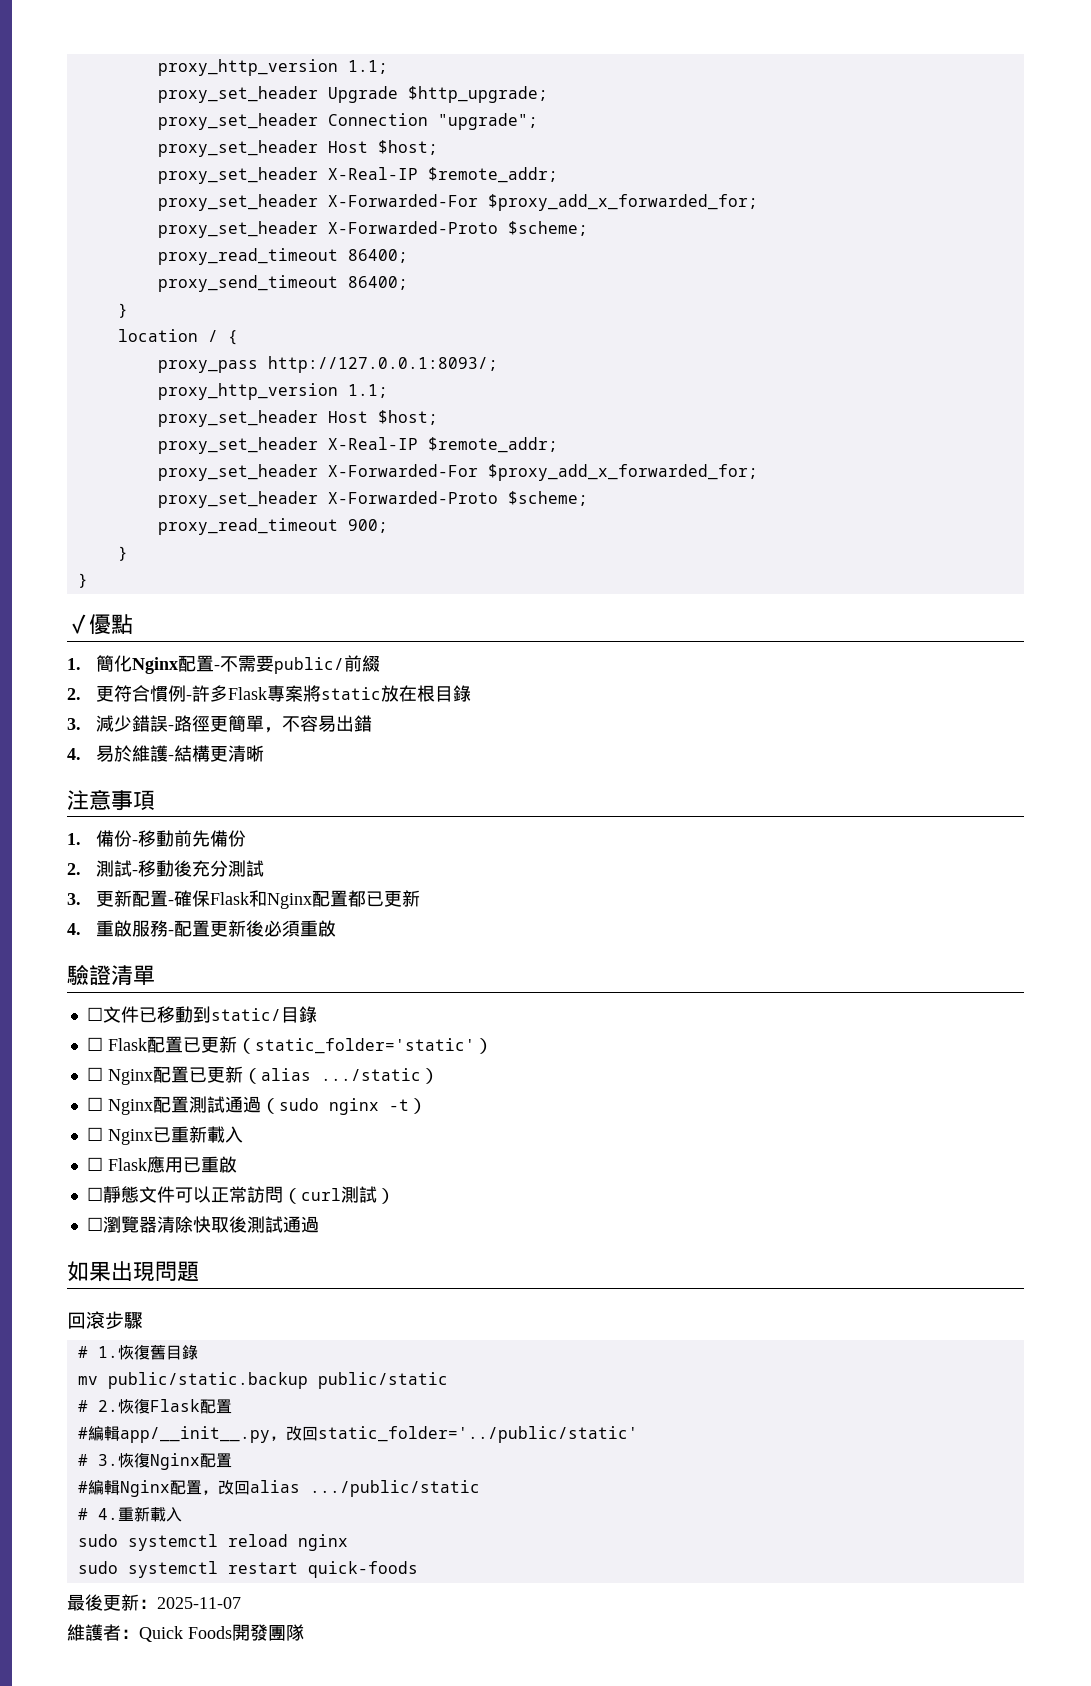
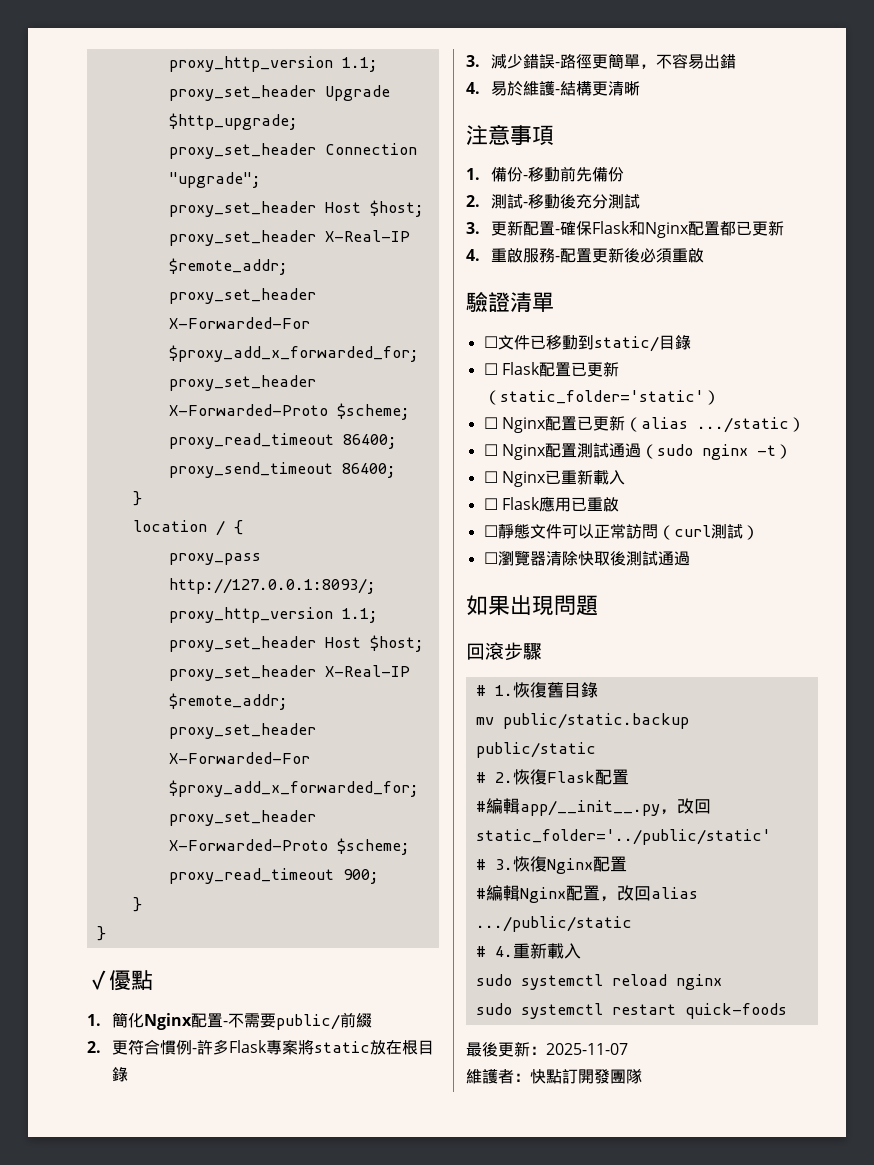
[139,1626,232,1642] Quick Foods -> [530,1069,578,1084] 快點訂

